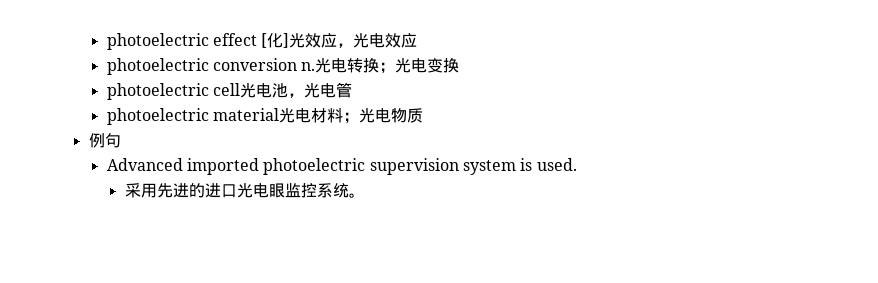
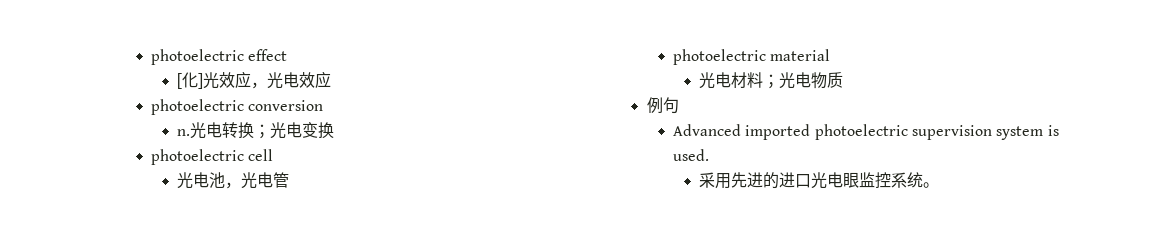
(257, 39) none -> (288, 55) //
(297, 64) none -> (324, 105) //
(240, 89) none -> (274, 155) //
(279, 114) none -> (831, 55) //

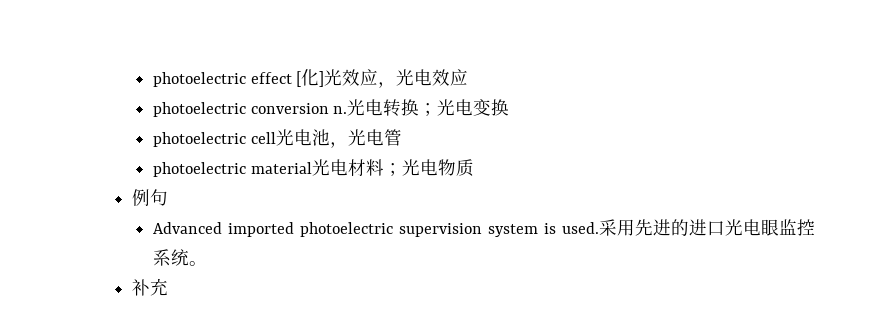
(288, 55) // -> (292, 78) none
(324, 105) // -> (329, 108) none
(274, 155) // -> (276, 138) none
(831, 55) // -> (312, 168) none
(710, 155) // -> (599, 228) none
(940, 185) none -> [131,278,168,296] // 补充

